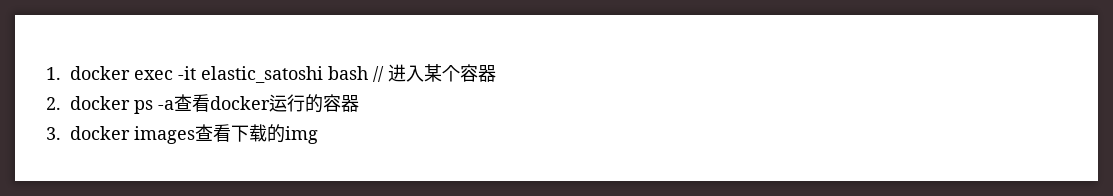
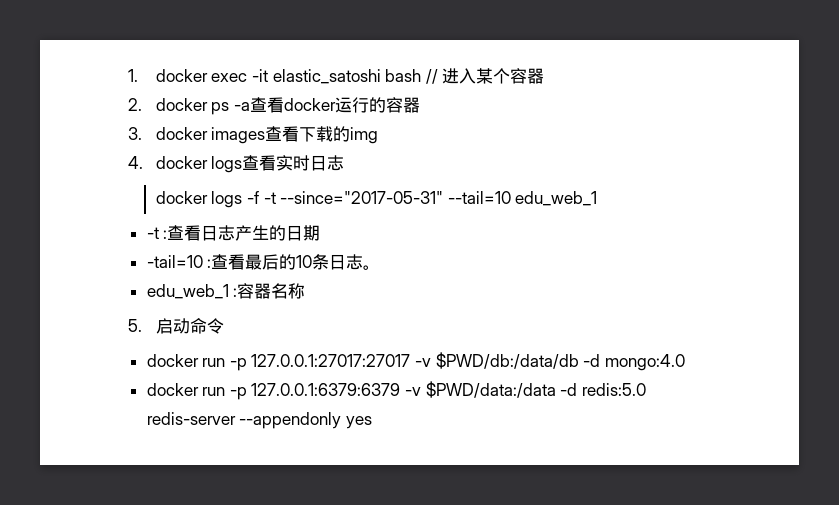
(318, 135) none -> [128,155,345,173] [155,191,598,208] [146,225,321,241] [146,254,381,270] [146,283,306,299] [128,318,224,334] [146,352,685,371] [146,381,646,400] [146,412,372,429] // 4. docker logs查看实时日志 // docker logs -f -t --since="2017-05-31" --tail=10 edu_web_1 // -t :查看日志产生的日期 // -tail=10 :查看最后的10条日志。 // edu_web_1 :容器名称 // 5.启动命令 // docker run -p 127.0.0.1:27017:27017 -v $PWD/db:/data/db -d mongo:4.0 // docker run -p 127.0.0.1:6379:6379 -v $PWD/data:/data -d redis:5.0 redis-server --appendonly yes

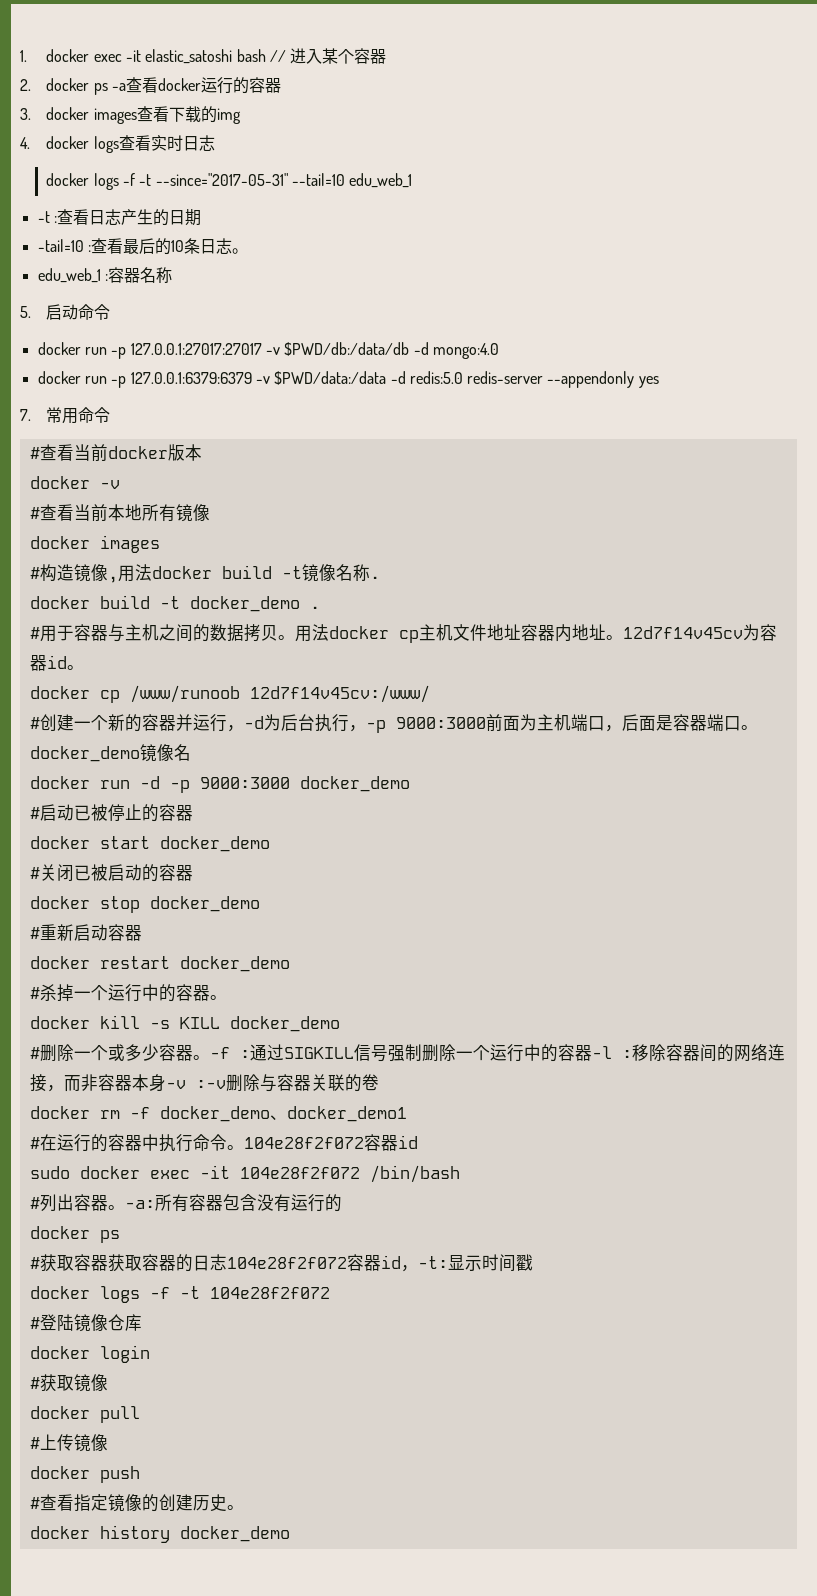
(372, 422) none -> [20,407,111,424] [29,444,202,462] [29,476,120,489] [29,504,210,522] [29,535,160,553] [29,564,380,583] [29,595,320,612] [29,624,777,643] [29,655,84,671] [29,685,430,703] [29,714,758,733] [29,744,191,762] [29,776,410,793] [29,804,193,822] [29,836,270,852] [29,864,193,882] [29,896,260,913] [29,924,142,941] [29,956,290,972] [29,984,227,1002] [29,1015,340,1032] [29,1044,785,1062] [29,1074,379,1092] [29,1106,407,1122] [29,1134,418,1152] [29,1165,460,1183] [29,1194,342,1212] [29,1226,120,1243] [29,1254,533,1272] [29,1286,330,1303] [29,1314,142,1332] [29,1345,150,1363] [29,1374,108,1392] [29,1406,140,1423] [29,1434,108,1452] [29,1466,140,1483] [29,1494,244,1512] [29,1525,290,1543] // 7.常用命令 // #查看当前docker版本 // docker -v // #查看当前本地所有镜像 // docker images // #构造镜像,用法docker build -t镜像名称. // docker build -t docker_demo . // #用于容器与主机之间的数据拷贝。用法docker cp主机文件地址容器内地址。12d7f14v45cv为容器id。 // docker cp /www/runoob 12d7f14v45cv:/www/ // #创建一个新的容器并运行，-d为后台执行，-p 9000:3000前面为主机端口，后面是容器端口。docker_demo镜像名 // docker run -d -p 9000:3000 docker_demo // #启动已被停止的容器 // docker start docker_demo // #关闭已被启动的容器 // docker stop docker_demo // #重新启动容器 // docker restart docker_demo // #杀掉一个运行中的容器。 // docker kill -s KILL docker_demo // #删除一个或多少容器。-f :通过SIGKILL信号强制删除一个运行中的容器-l :移除容器间的网络连接，而非容器本身-v :-v删除与容器关联的卷 // docker rm -f docker_demo、docker_demo1 // #在运行的容器中执行命令。104e28f2f072容器id // sudo docker exec -it 104e28f2f072 /bin/bash // #列出容器。-a:所有容器包含没有运行的 // docker ps // #获取容器获取容器的日志104e28f2f072容器id，-t:显示时间戳 // docker logs -f -t 104e28f2f072 // #登陆镜像仓库 // docker login // #获取镜像 // docker pull // #上传镜像 // docker push // #查看指定镜像的创建历史。 // docker history docker_demo

